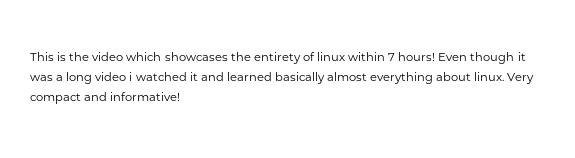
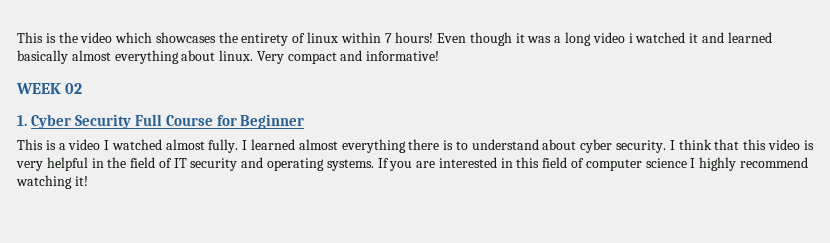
(181, 96) none -> [16,83,83,94] [17,114,305,129] [17,139,814,153] [16,157,808,171] [16,175,88,189] // WEEK 02 // 1. Cyber Security Full Course for Beginner // This is a video I watched almost fully. I learned almost everything there is to understand about cyber security. I think that this video is very helpful in the field of IT security and operating systems. If you are interested in this field of computer science I highly recommend watching it!

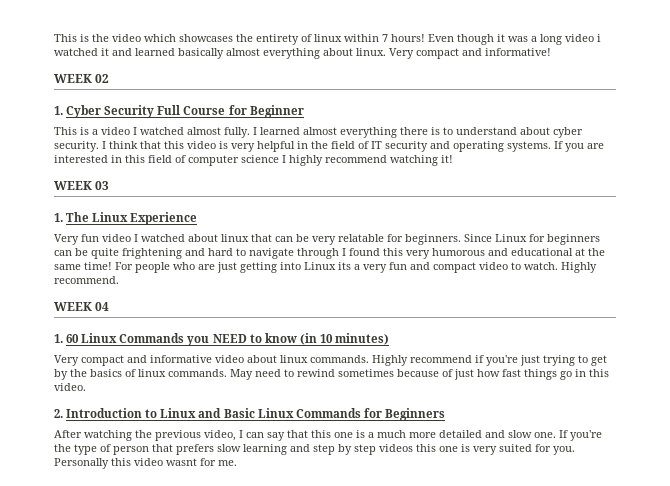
(88, 181) none -> [54,181,110,190] [54,212,198,225] [54,234,600,245] [54,248,605,259] [54,262,597,273] [54,276,119,284] [54,302,110,311] [54,333,390,346] [54,355,607,366] [54,369,609,380] [54,383,86,391] [54,408,445,421] [54,430,602,441] [54,444,575,455] [54,458,237,469] // WEEK 03 // 1. The Linux Experience // Very fun video I watched about linux that can be very relatable for beginners. Since Linux for beginners can be quite frightening and hard to navigate through I found this very humorous and educational at the same time! For people who are just getting into Linux its a very fun and compact video to watch. Highly recommend. // WEEK 04 // 1. 60 Linux Commands you NEED to know (in 10 minutes) // Very compact and informative video about linux commands. Highly recommend if you're just trying to get by the basics of linux commands. May need to rewind sometimes because of just how fast things go in this video. // 2. Introduction to Linux and Basic Linux Commands for Beginners // After watching the previous video, I can say that this one is a much more detailed and slow one. If you're the type of person that prefers slow learning and step by step videos this one is very suited for you. Personally this video wasnt for me.

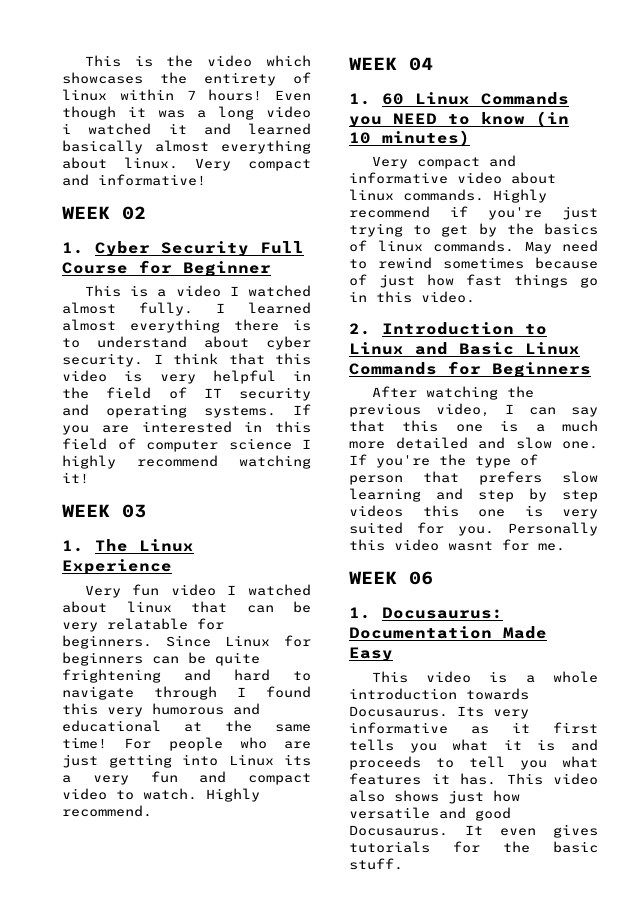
(237, 463) none -> [349,571,433,585] [349,607,503,619] [349,626,547,639] [349,647,393,662] [371,671,598,683] [349,688,529,700] [349,706,529,719] [349,722,598,734] [349,739,598,753] [349,756,598,770] [349,773,598,785] [349,790,520,804] [349,807,511,821] [349,824,598,838] [349,841,598,853] [349,858,403,870] // WEEK 06 // 1. Docusaurus: Documentation Made Easy // This video is a whole introduction towards Docusaurus. Its very informative as it first tells you what it is and proceeds to tell you what features it has. This video also shows just how versatile and good Docusaurus. It even gives tutorials for the basic stuff.

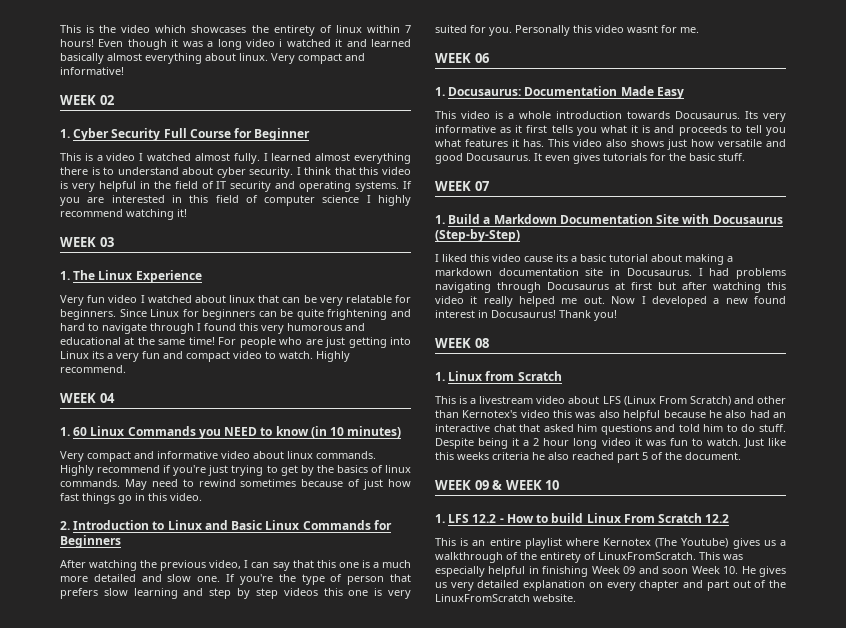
(403, 864) none -> [435,181,489,191] [435,214,783,224] [435,229,520,242] [435,254,733,265] [435,268,786,279] [435,282,786,293] [435,296,786,307] [435,310,617,321] [435,338,489,348] [435,371,562,381] [435,396,786,406] [435,410,786,421] [435,424,786,435] [435,438,786,449] [435,452,741,463] [435,480,560,490] [435,513,730,523] [435,538,786,549] [435,552,743,563] [435,566,786,577] [435,580,786,591] [435,594,576,602] // WEEK 07 // 1. Build a Markdown Documentation Site with Docusaurus (Step-by-Step) // I liked this video cause its a basic tutorial about making a markdown documentation site in Docusaurus. I had problems navigating through Docusaurus at first but after watching this video it really helped me out. Now I developed a new found interest in Docusaurus! Thank you! // WEEK 08 // 1. Linux from Scratch // This is a livestream video about LFS (Linux From Scratch) and other than Kernotex's video this was also helpful because he also had an interactive chat that asked him questions and told him to do stuff. Despite being it a 2 hour long video it was fun to watch. Just like this weeks criteria he also reached part 5 of the document. // WEEK 09 & WEEK 10 // 1. LFS 12.2 - How to build Linux From Scratch 12.2 // This is an entire playlist where Kernotex (The Youtube) gives us a walkthrough of the entirety of LinuxFromScratch. This was especially helpful in finishing Week 09 and soon Week 10. He gives us very detailed explanation on every chapter and part out of the LinuxFromScratch website.

